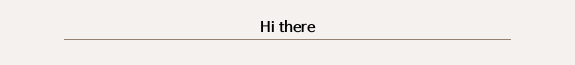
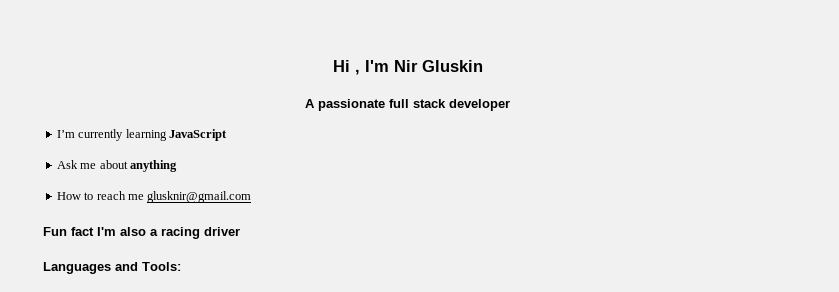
[278,20,316,33] there -> [354,60,483,75] [305,99,510,111] [56,129,227,141] [56,160,177,172] [56,191,252,203] [43,227,240,239] [43,262,181,274] , I'm Nir Gluskin // A passionate full stack developer // I’m currently learning JavaScript // Ask me about anything // How to reach me glusknir@gmail.com // Fun fact I'm also a racing driver // Languages and Tools:

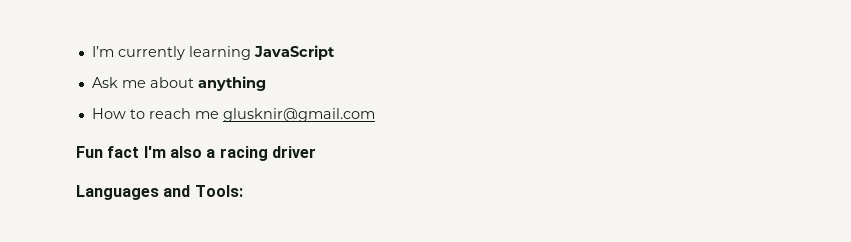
[332,60,483,75] [305,99,510,111] Hi , I'm Nir Gluskin // A passionate full stack developer // -> (91, 51) none

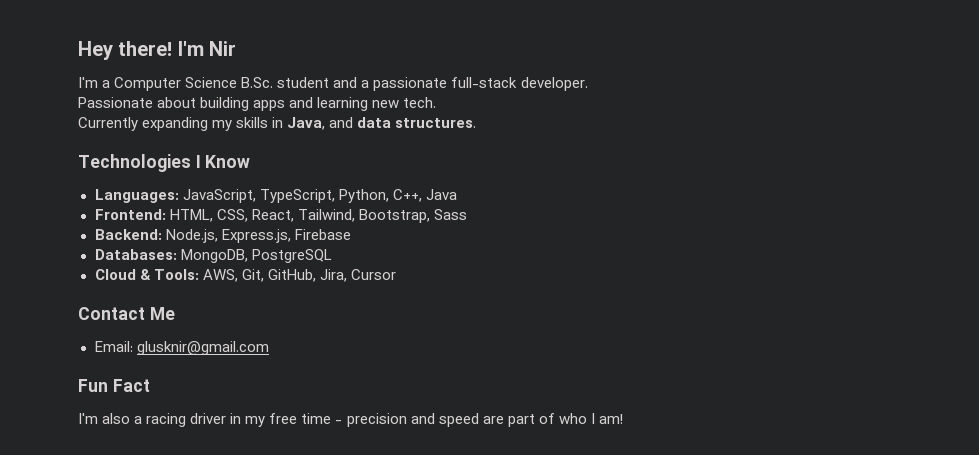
[91,45,335,60] [91,76,266,91] [91,108,219,119] I’m currently learning JavaScript // Ask me about anything // How to reach me -> [78,41,237,60] [78,77,588,91] [78,97,437,111] [78,117,477,131] [78,154,251,172] [94,189,457,203] [94,209,467,223] [94,229,351,243] [94,249,332,263] [94,269,396,282] [78,307,175,320] [94,341,133,352] Hey there! I'm Nir // I'm a Computer Science B.Sc. student and a passionate full-stack developer. // Passionate about building apps and learning new tech. // Currently expanding my skills in Java, and data structures. // Technologies I Know // Languages: JavaScript, TypeScript, Python, C++, Java // Frontend: HTML, CSS, React, Tailwind, Bootstrap, Sass // Backend: Node.js, Express.js, Firebase // Databases: MongoDB, PostgreSQL // Cloud & Tools: AWS, Git, GitHub, Jira, Cursor // Contact Me // Email:
[107,146,140,158] fact -> [112,379,150,392] Fact //
[76,185,243,200] // Languages and Tools: -> [230,413,623,427] in my free time - precision and speed are part of who I am!

